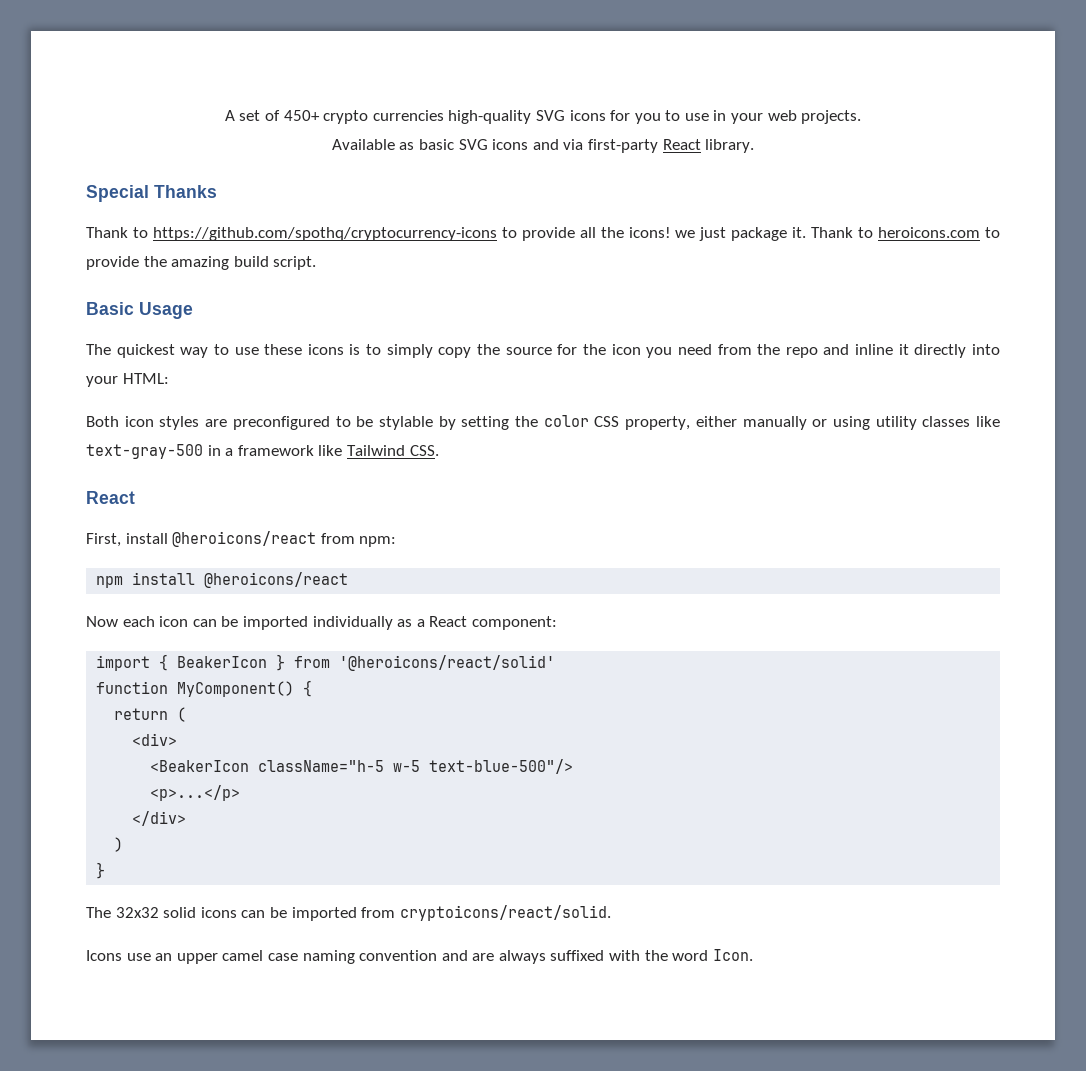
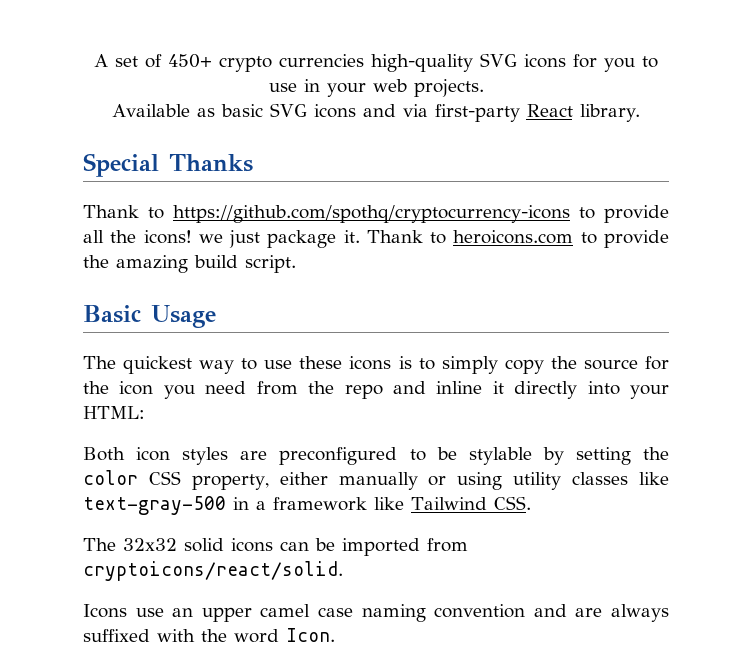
[86,491,135,504] [86,531,397,547] [96,572,349,588] [86,616,557,630] [96,654,556,671] [96,680,313,697] [114,707,187,722] [132,733,178,746] [150,759,574,774] [150,785,241,801] [132,811,187,826] [114,837,124,852] [96,862,106,879] // React // First, install @heroicons/react from npm: // npm install @heroicons/react // Now each icon can be imported individually as a React component: // import { BeakerIcon } from '@heroicons/react/solid' // function MyComponent() { // return ( // <div> // <BeakerIcon className="h-5 w-5 text-blue-500"/> // <p>...</p> // </div> // ) // } -> (531, 503) none

